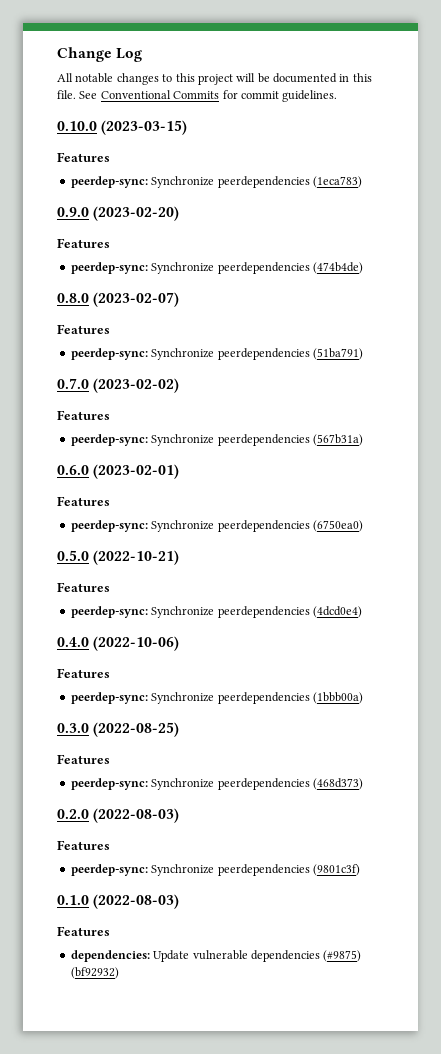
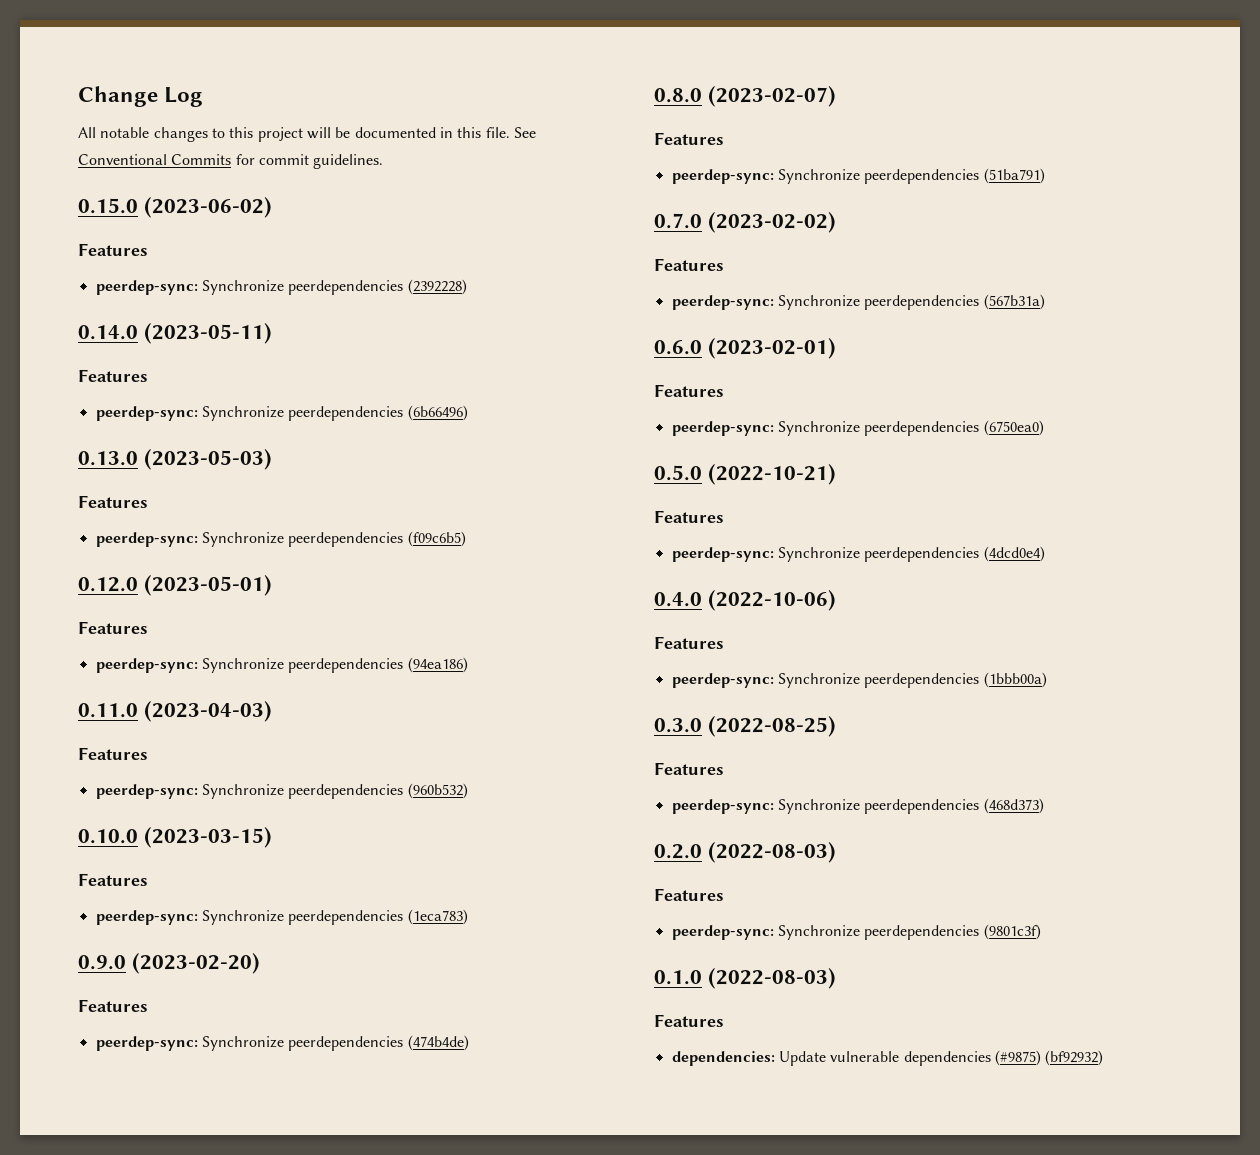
(338, 96) none -> [78,197,273,218] [78,243,148,256] [95,279,467,295] [78,323,273,344] [78,369,148,382] [95,405,468,421] [78,449,273,470] [78,495,148,508] [95,531,466,547] [78,575,273,596] [78,621,148,634] [95,657,468,673] [78,701,273,722] [78,747,148,760] [95,783,468,799] // 0.15.0 (2023-06-02) // Features // peerdep-sync: Synchronize peerdependencies (2392228) // 0.14.0 (2023-05-11) // Features // peerdep-sync: Synchronize peerdependencies (6b66496) // 0.13.0 (2023-05-03) // Features // peerdep-sync: Synchronize peerdependencies (f09c6b5) // 0.12.0 (2023-05-01) // Features // peerdep-sync: Synchronize peerdependencies (94ea186) // 0.11.0 (2023-04-03) // Features // peerdep-sync: Synchronize peerdependencies (960b532)

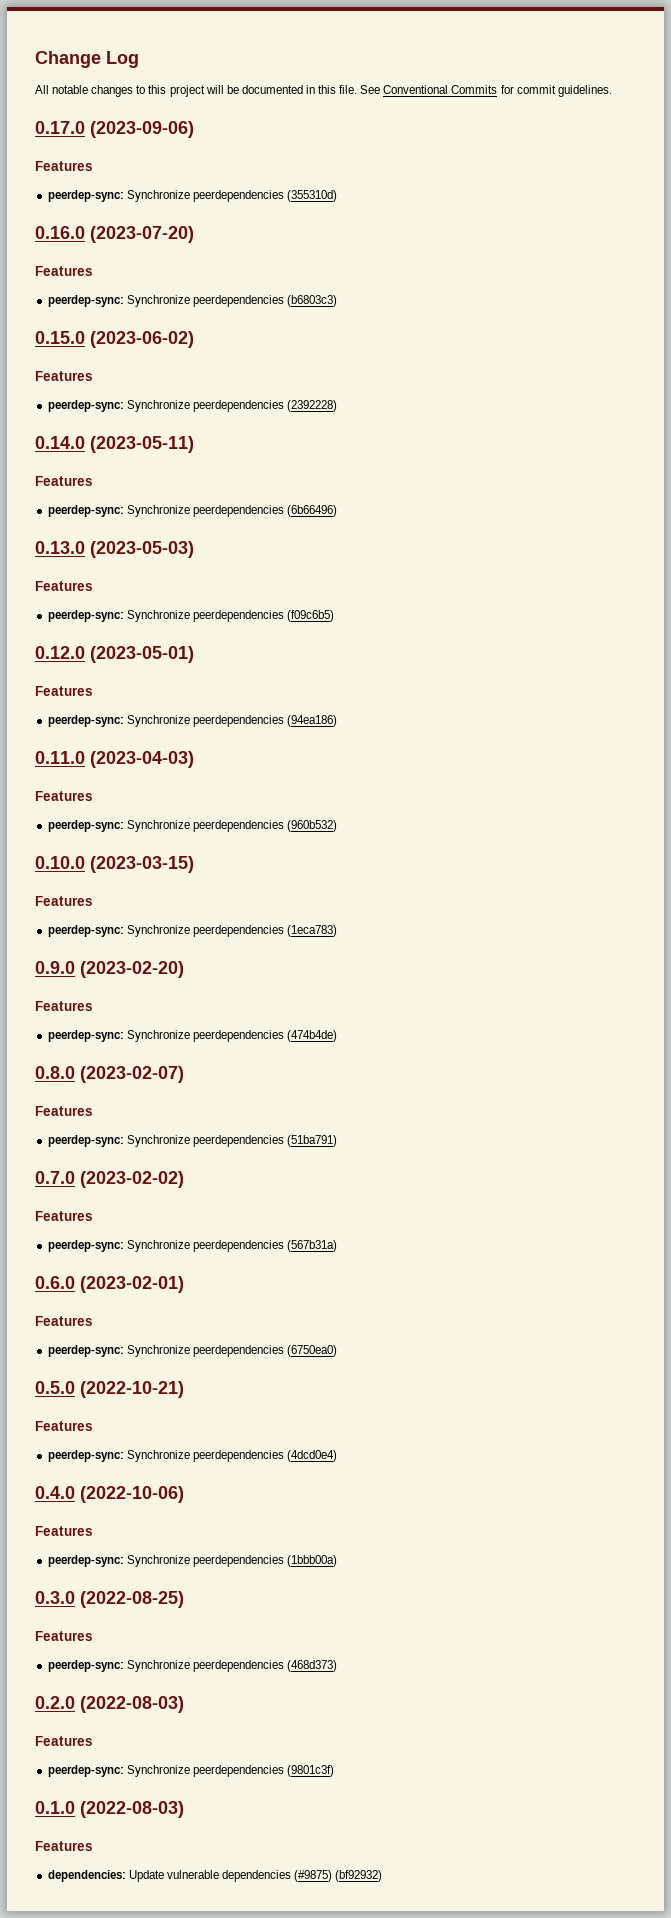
(384, 161) none -> [35,121,194,138] [35,161,93,171] [47,190,337,202] [35,226,194,243] [35,266,93,276] [47,295,337,307] // 0.17.0 (2023-09-06) // Features // peerdep-sync: Synchronize peerdependencies (355310d) // 0.16.0 (2023-07-20) // Features // peerdep-sync: Synchronize peerdependencies (b6803c3)

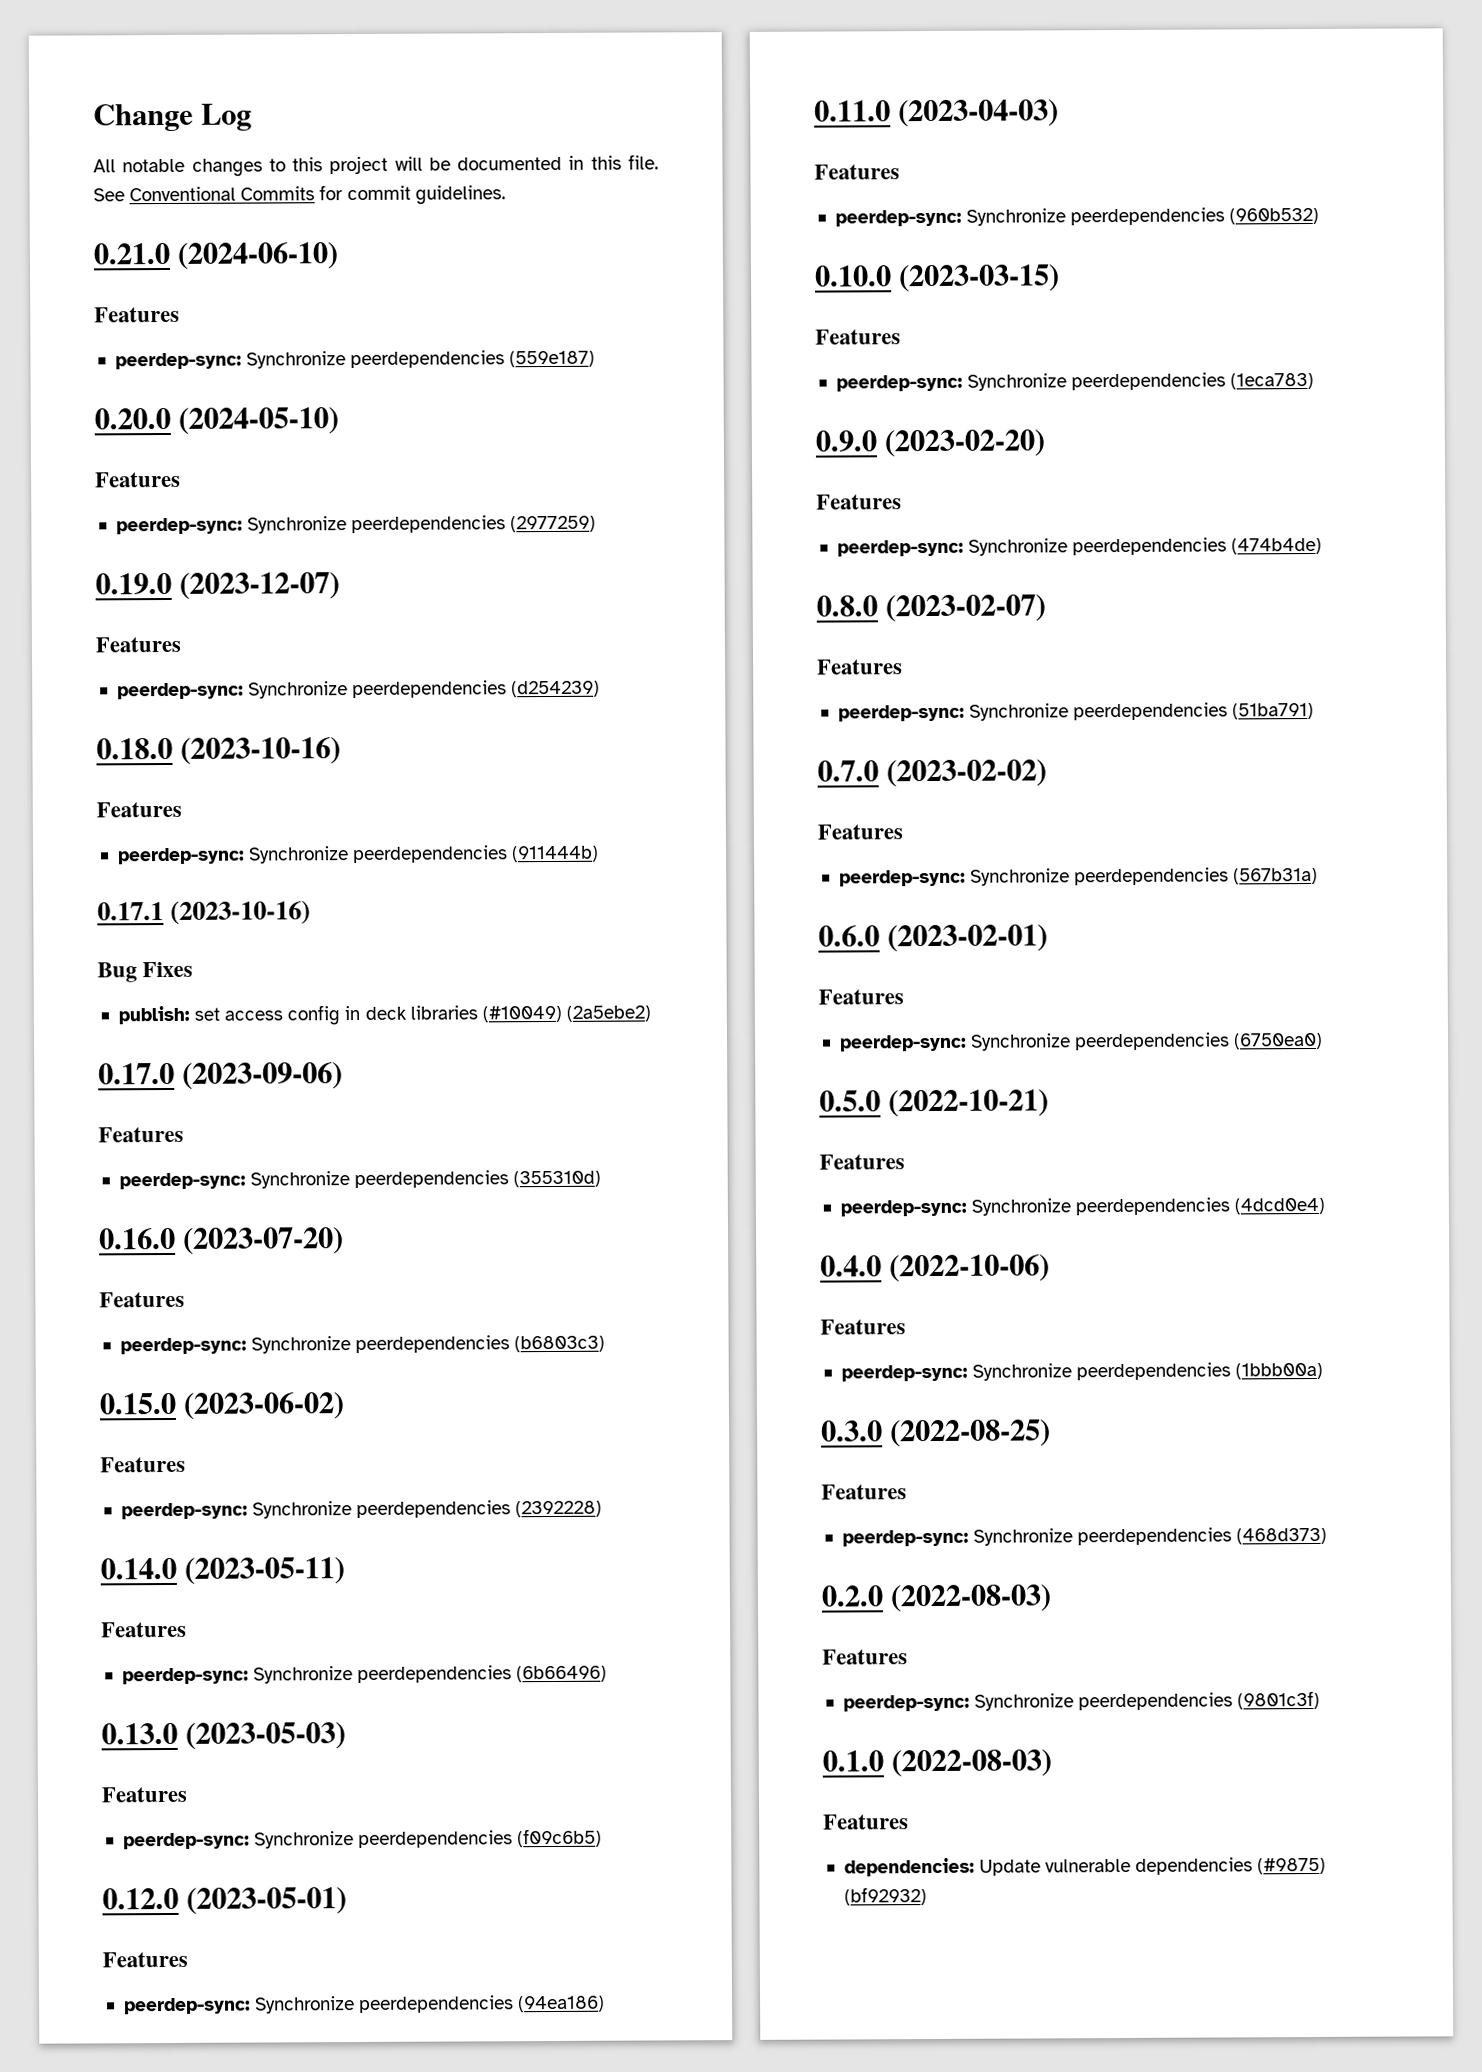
(612, 91) none -> [93,242,339,270] [94,306,180,323] [114,350,596,370] [94,407,340,435] [95,471,181,488] [115,515,597,535] [95,572,341,600] [95,636,181,653] [116,680,601,700] [96,737,342,765] [96,801,182,818] [117,845,600,865] [97,900,312,925] [97,961,194,983] [117,1005,651,1026] // 0.21.0 (2024-06-10) // Features // peerdep-sync: Synchronize peerdependencies (559e187) // 0.20.0 (2024-05-10) // Features // peerdep-sync: Synchronize peerdependencies (2977259) // 0.19.0 (2023-12-07) // Features // peerdep-sync: Synchronize peerdependencies (d254239) // 0.18.0 (2023-10-16) // Features // peerdep-sync: Synchronize peerdependencies (911444b) // 0.17.1 (2023-10-16) // Bug Fixes // publish: set access config in deck libraries (#10049) (2a5ebe2)

